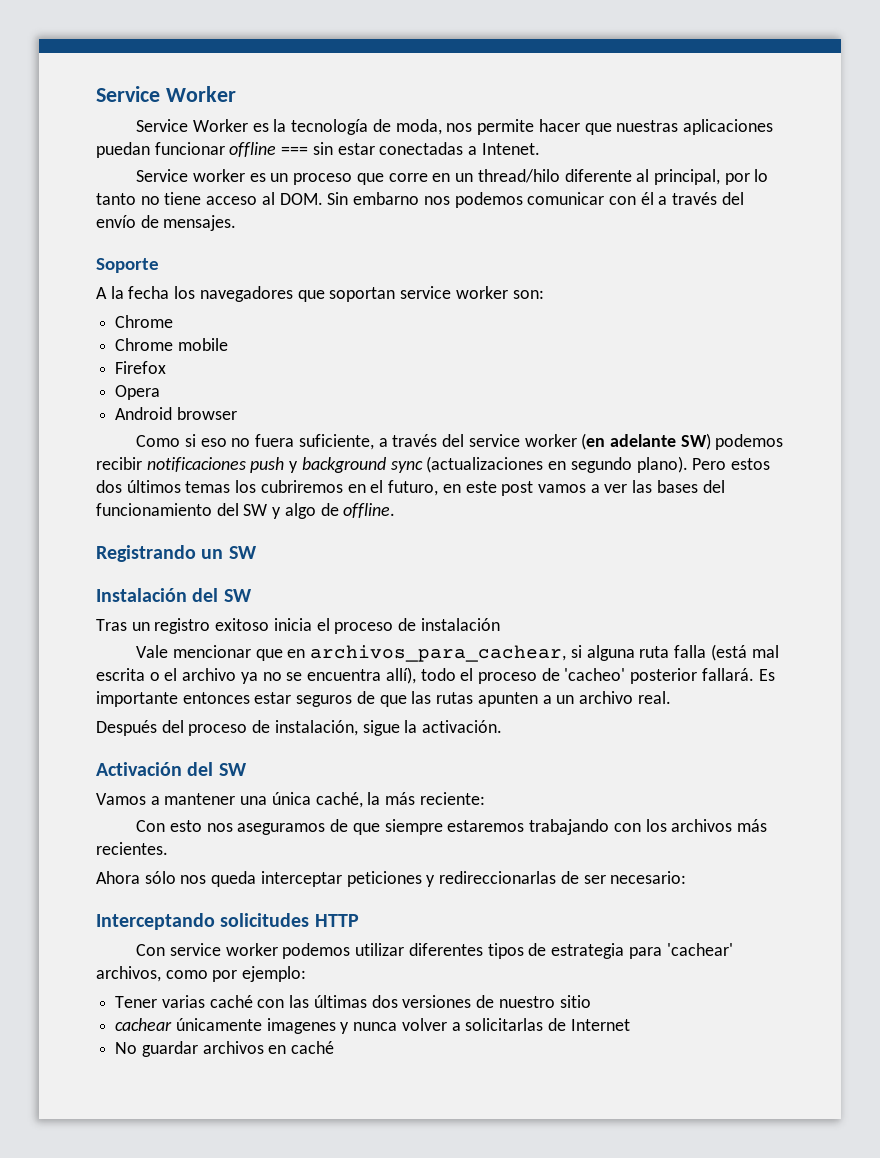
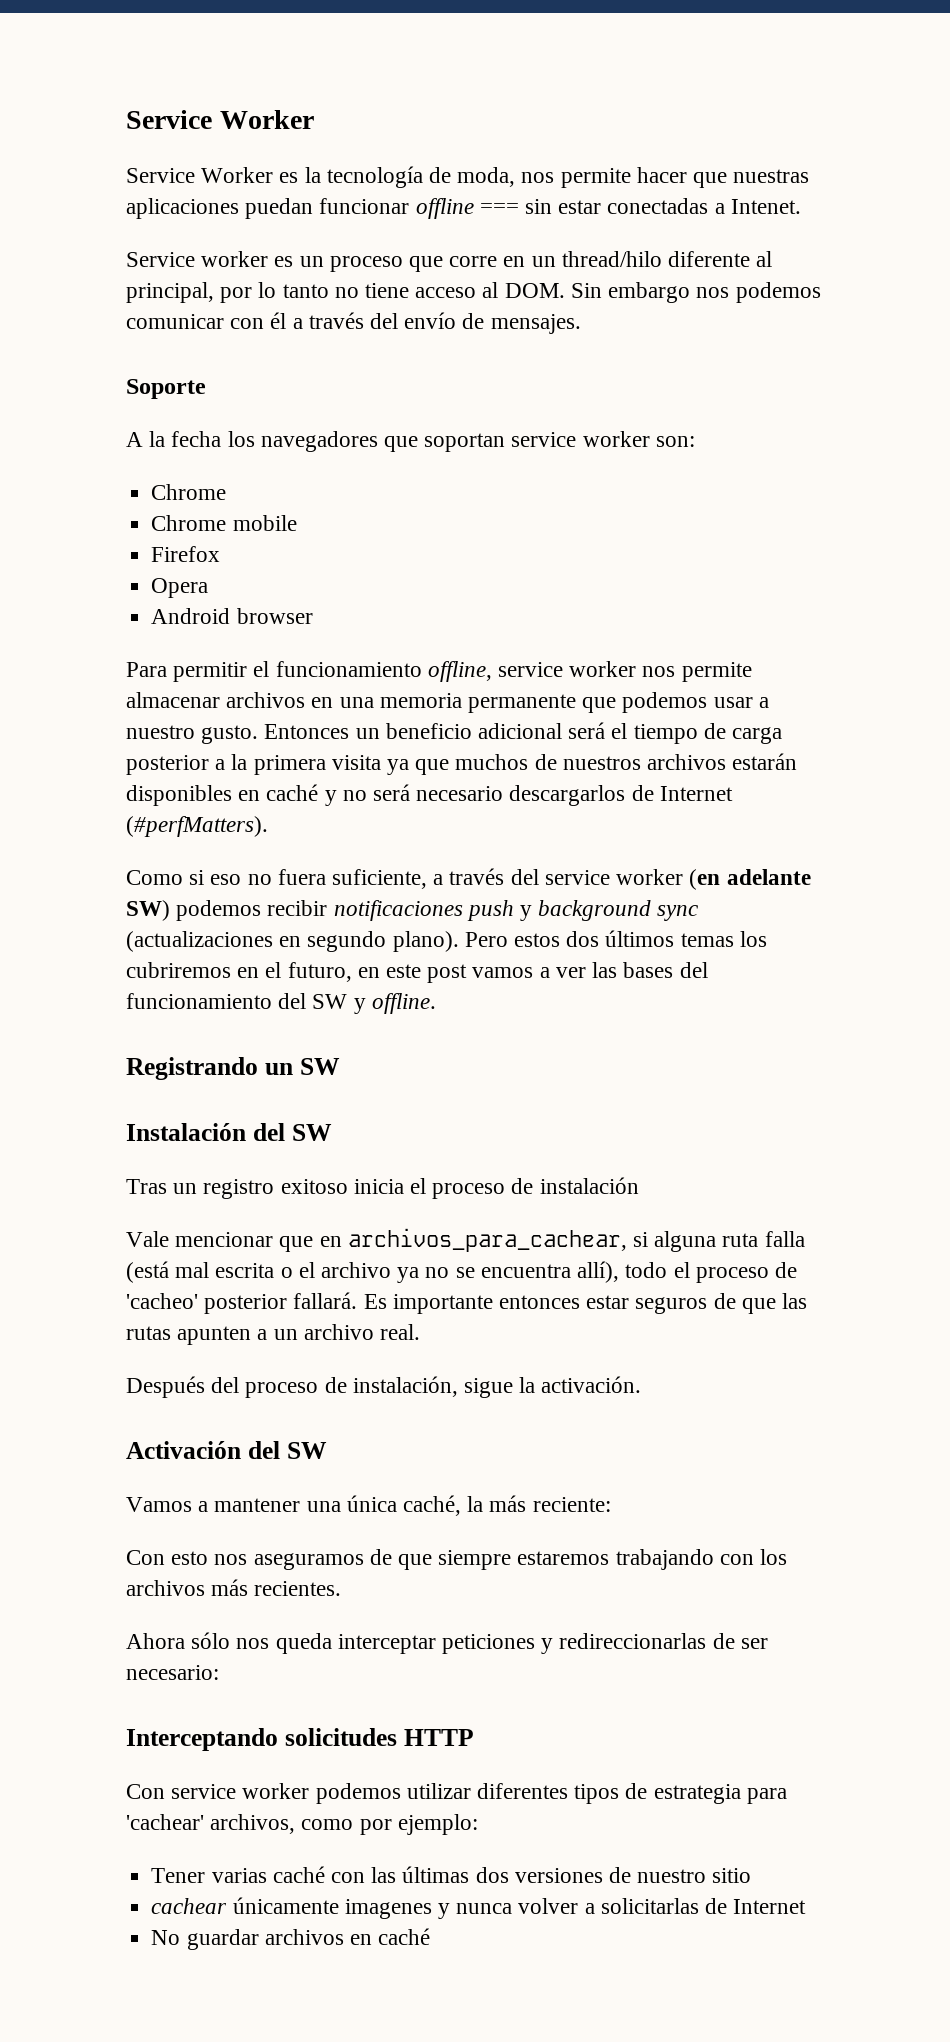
[353,192,420,205] embarno -> [608,282,691,303] embargo
(237, 413) none -> [126,661,752,682] [126,692,769,713] [126,722,783,744] [126,753,798,775] [126,784,733,806] [126,816,268,837] // Para permitir el funcionamiento offline, service worker nos permite almacenar archivos en una memoria permanente que podemos usar a nuestro gusto. Entonces un beneficio adicional será el tiempo de carga posterior a la primera visita ya que muchos de nuestros archivos estarán disponibles en caché y no será necesario descargarlos de Internet (#perfMatters).
[284,503,339,519] algo de -> (366, 1006) none

